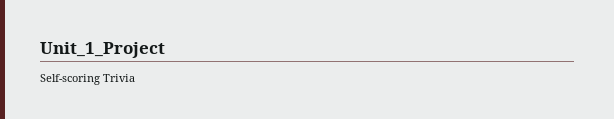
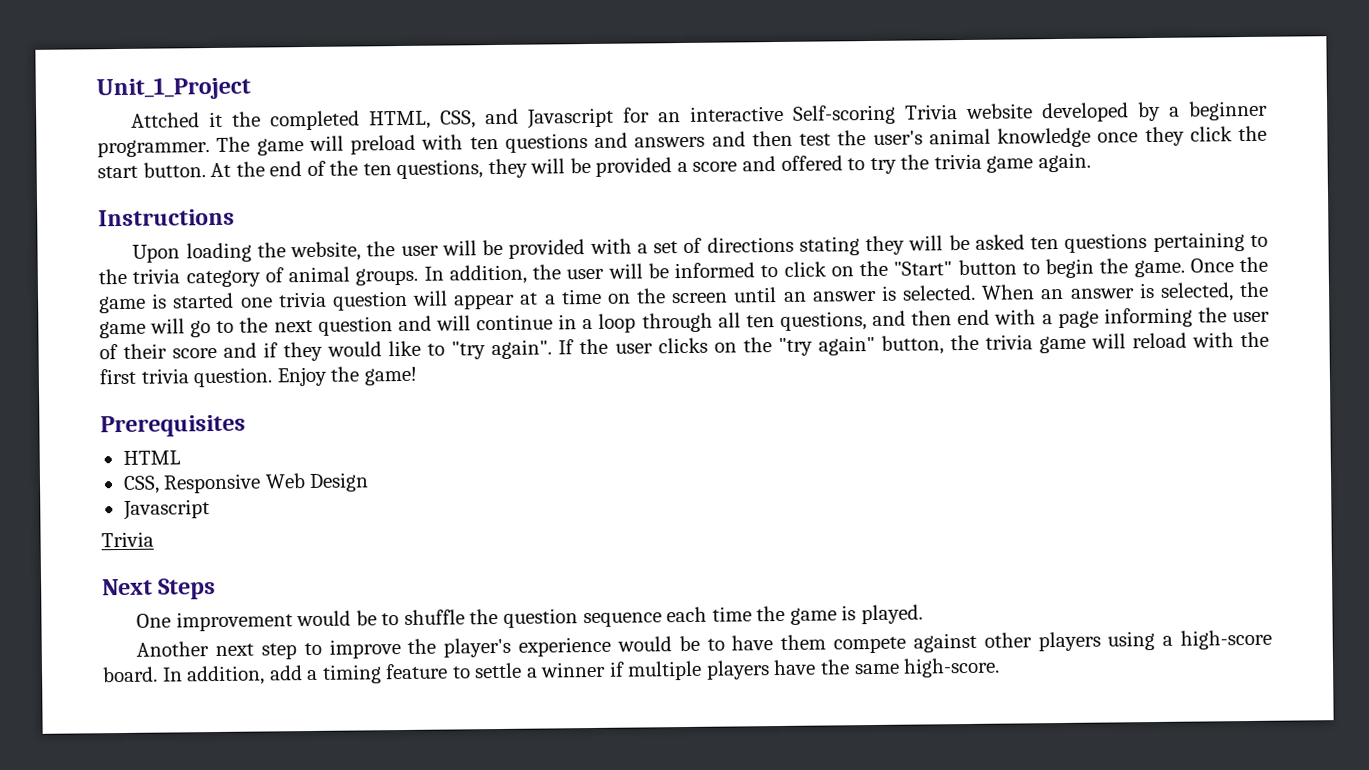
[40,74,135,85] Self-scoring Trivia -> [131,100,1268,131] [97,125,1267,158] [97,152,1091,180] [98,208,235,227] [132,232,1268,263] [98,256,1268,288] [99,281,1269,314] [99,307,1270,339] [99,331,1269,362] [99,366,417,388] [100,414,246,438] [122,450,181,465] [122,472,370,494] [122,499,210,520] [101,531,154,548] [102,577,217,600] [136,604,923,632] [136,629,1272,660] [102,657,1001,686] Attched it the completed HTML, CSS, and Javascript for an interactive Self-scoring Trivia website developed by a beginner programmer. The game will preload with ten questions and answers and then test the user's animal knowledge once they click the start button. At the end of the ten questions, they will be provided a score and offered to try the trivia game again. // Instructions // Upon loading the website, the user will be provided with a set of directions stating they will be asked ten questions pertaining to the trivia category of animal groups. In addition, the user will be informed to click on the "Start" button to begin the game. Once the game is started one trivia question will appear at a time on the screen until an answer is selected. When an answer is selected, the game will go to the next question and will continue in a loop through all ten questions, and then end with a page informing the user of their score and if they would like to "try again". If the user clicks on the "try again" button, the trivia game will reload with the first trivia question. Enjoy the game! // Prerequisites // HTML // CSS, Responsive Web Design // Javascript // Trivia // Next Steps // One improvement would be to shuffle the question sequence each time the game is played. // Another next step to improve the player's experience would be to have them compete against other players using a high-score board. In addition, add a timing feature to settle a winner if multiple players have the same high-score.

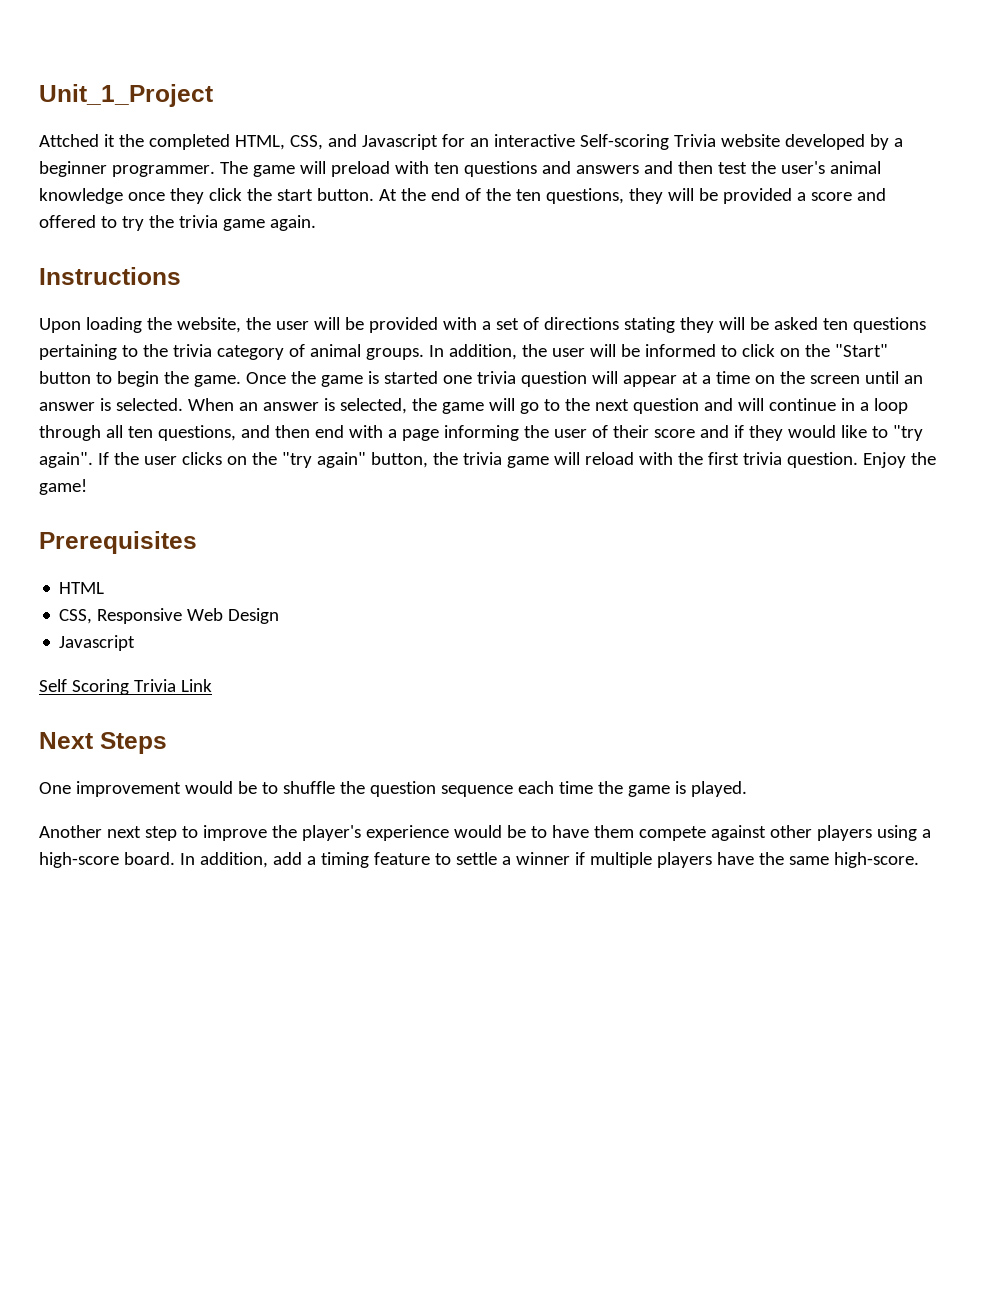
[101,531,154,548] Trivia -> [39,679,212,695] Self Scoring Trivia Link

